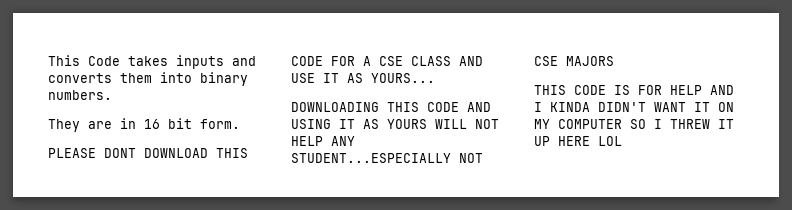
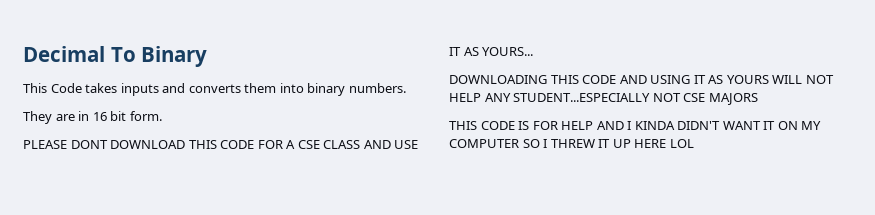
(48, 60) none -> [23,46,208,67] Decimal To Binary //

